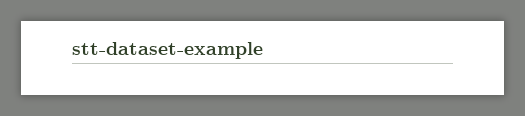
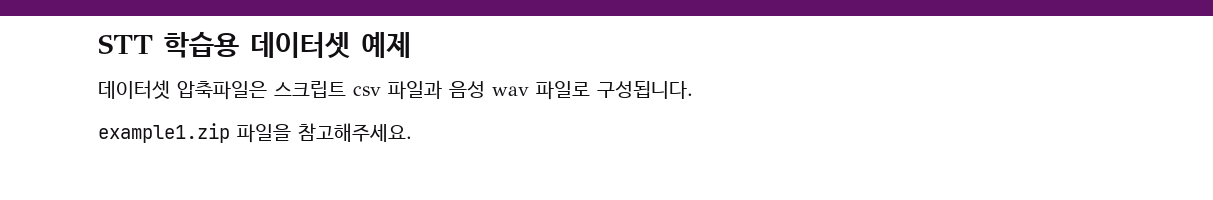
[72,42,263,59] stt-dataset-example -> [98,31,411,58] [98,80,693,100] [98,123,412,143] STT 학습용 데이터셋 예제 // 데이터셋 압축파일은 스크립트 csv 파일과 음성 wav 파일로 구성됩니다. // example1.zip 파일을 참고해주세요.

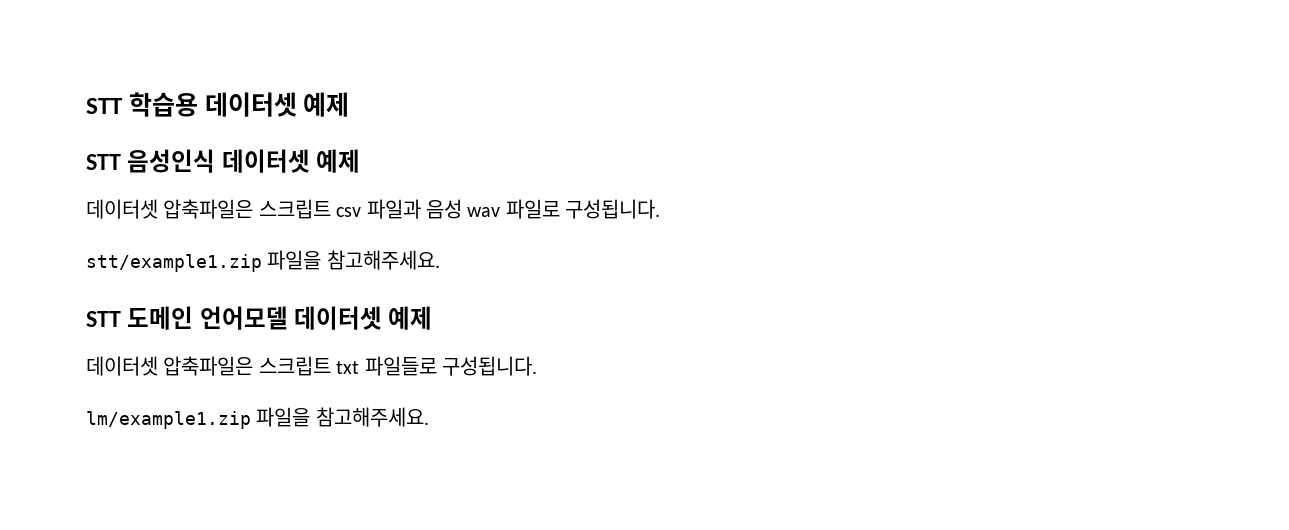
(411, 45) none -> [86,149,361,173] // STT 음성인식 데이터셋 예제
[98,123,412,143] example1.zip 파일을 참고해주세요. -> [86,250,440,272] [86,306,433,330] [86,356,537,376] [86,407,429,429] stt/example1.zip 파일을 참고해주세요. // STT 도메인 언어모델 데이터셋 예제 // 데이터셋 압축파일은 스크립트 txt 파일들로 구성됩니다. // lm/example1.zip 파일을 참고해주세요.

